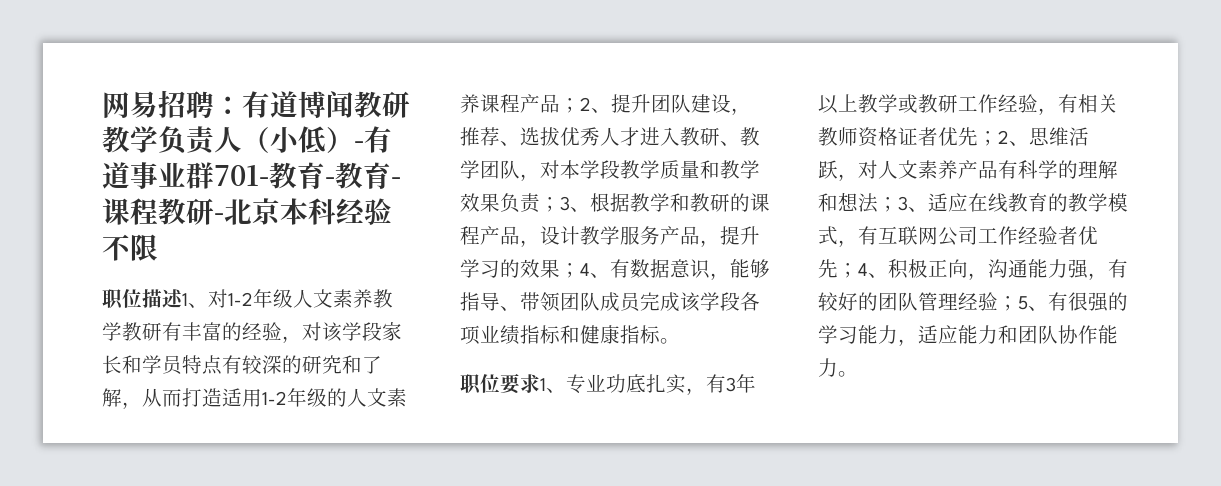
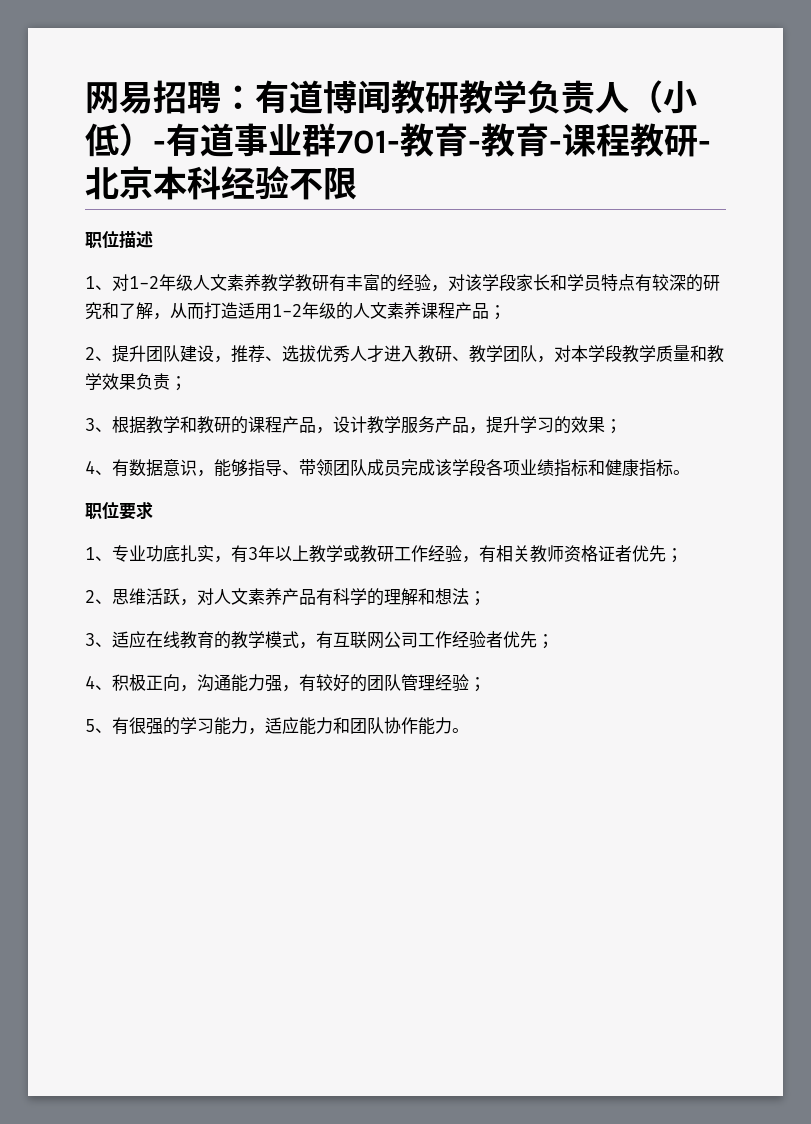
(183, 298) none -> (153, 239) //
(580, 105) none -> (506, 312) //
(560, 204) none -> (187, 383) //
(580, 270) none -> (622, 426) //
(540, 383) none -> (153, 510) //
(998, 138) none -> (683, 555) //
(898, 204) none -> (486, 598) //
(858, 270) none -> (554, 641) //
(1018, 303) none -> (486, 684) //

